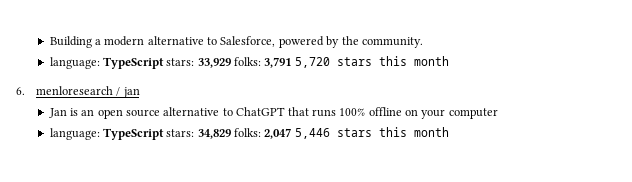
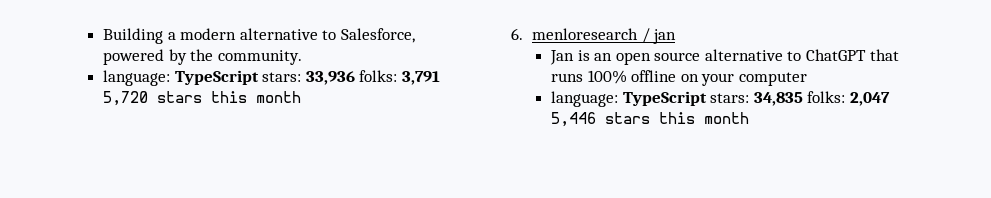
[197,58,231,68] 33,929 -> [305,71,355,85] 33,936
[197,129,231,139] 34,829 -> [753,92,803,106] 34,835

